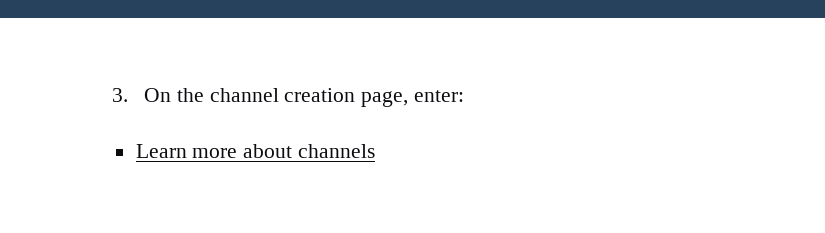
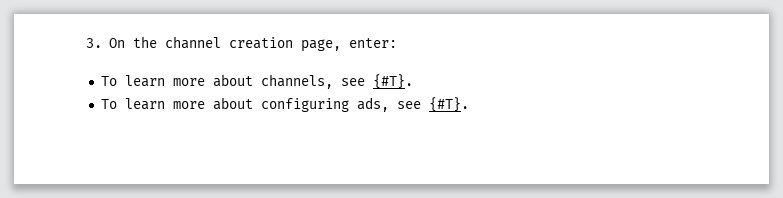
[135,144,376,158] Learn more about channels -> [100,74,413,89] [100,97,469,112] To learn more about channels, see {#T}. // To learn more about configuring ads, see {#T}.

